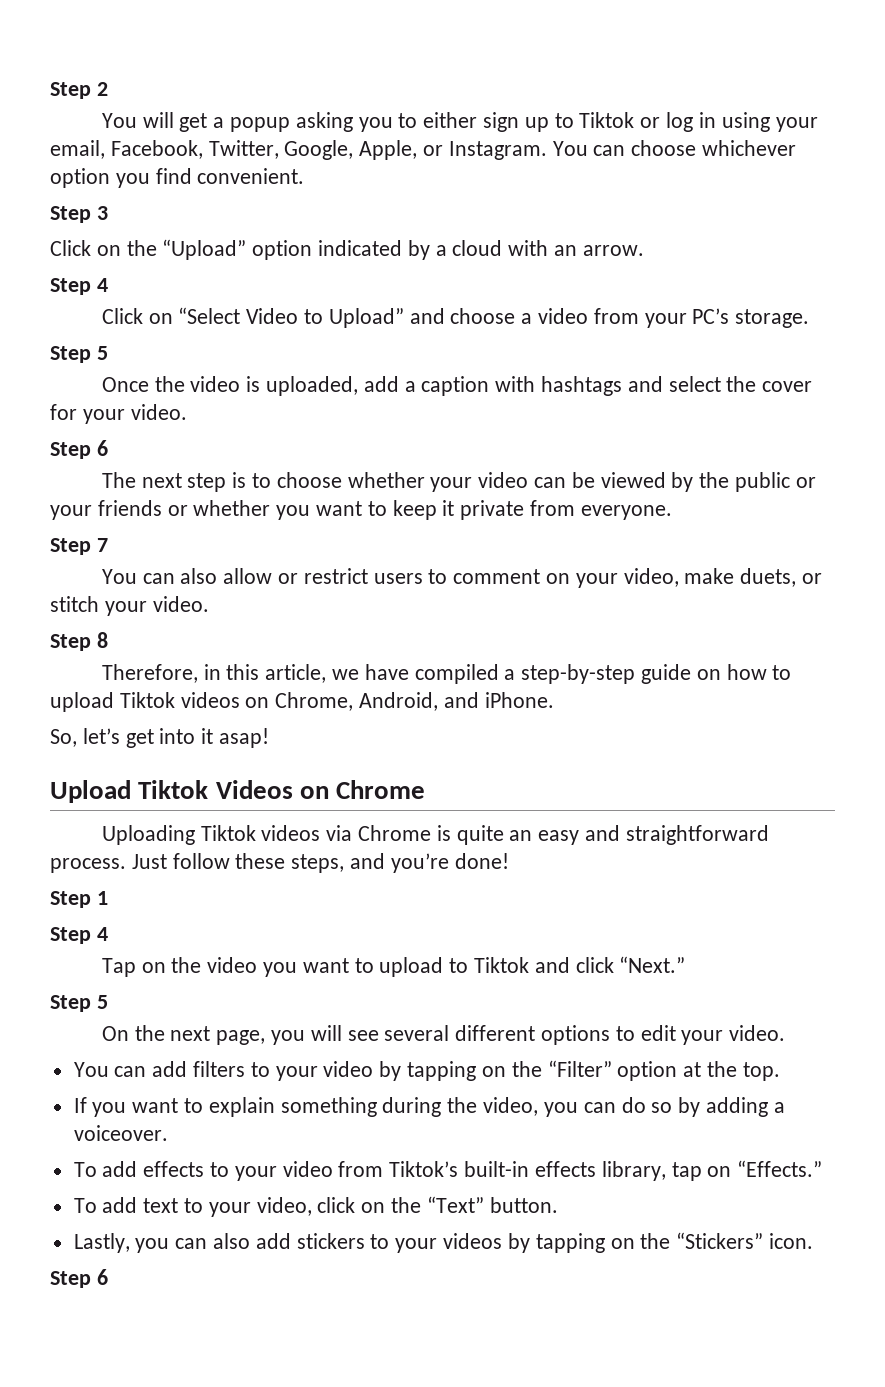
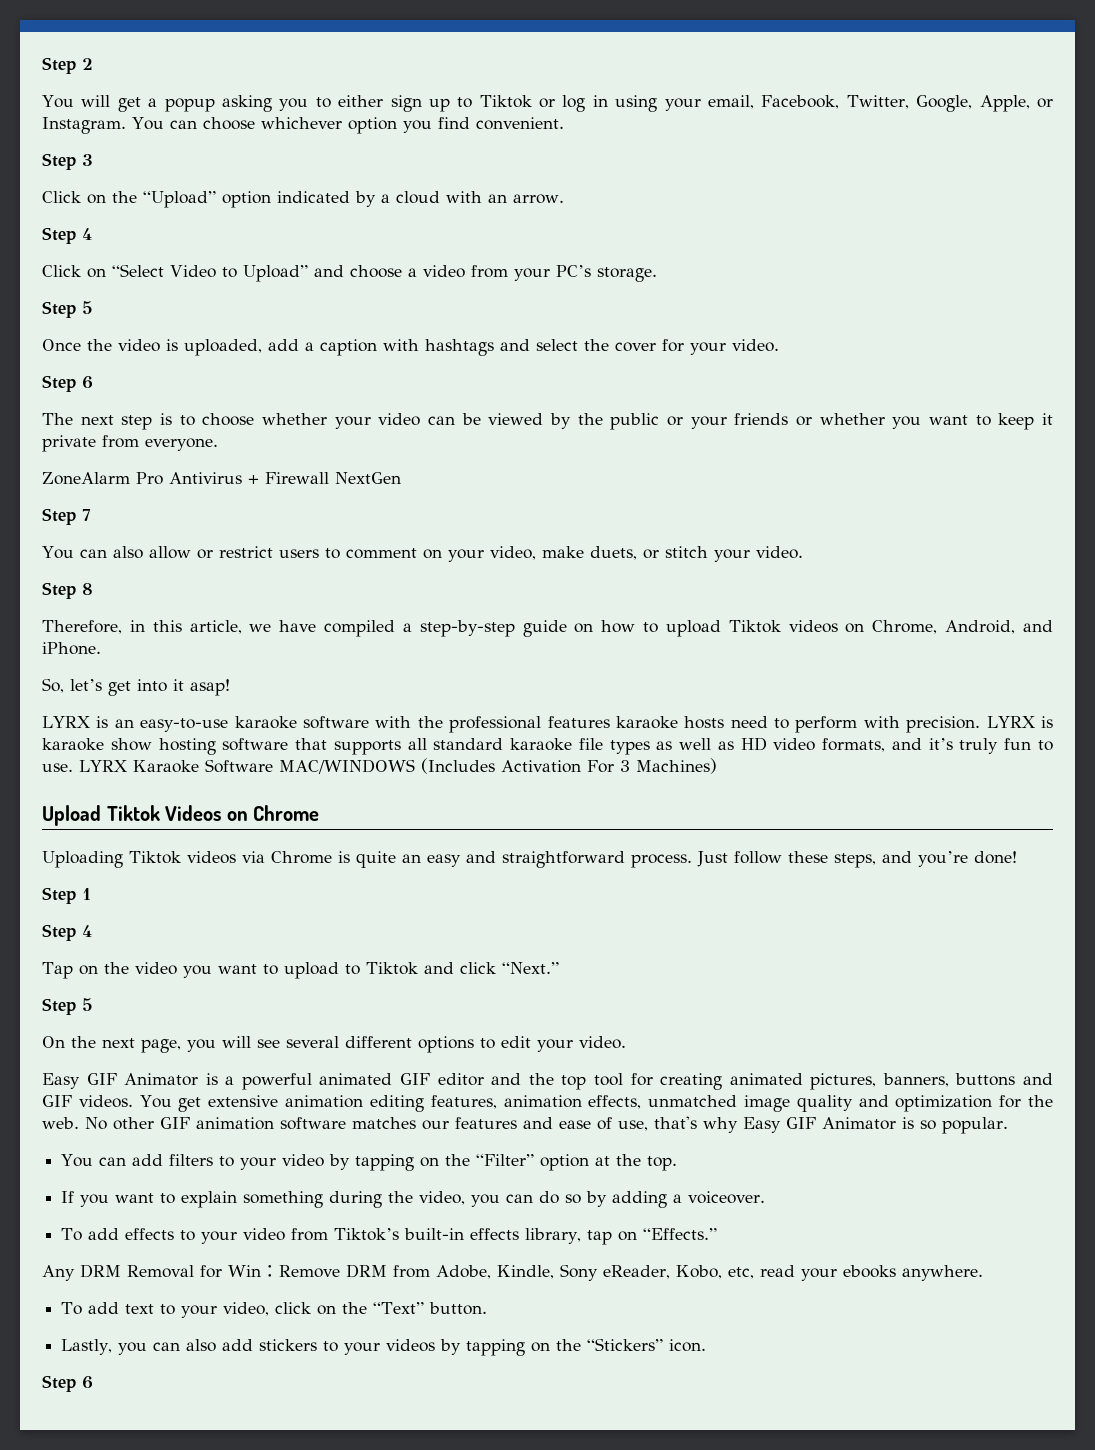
(672, 512) none -> [42,472,401,485] // ZoneAlarm Pro Antivirus + Firewall NextGen
(270, 738) none -> [42,716,1053,733] [42,737,1054,755] [42,758,717,774] // LYRX is an easy-to-use karaoke software with the professional features karaoke hosts need to perform with precision. LYRX is karaoke show hosting software that supports all standard karaoke file types as well as HD video formats, and it’s truly fun to use. LYRX Karaoke Software MAC/WINDOWS (Includes Activation For 3 Machines)
(786, 1033) none -> [42,1073,1053,1090] [42,1095,1053,1112] [42,1116,1008,1134] // Easy GIF Animator is a powerful animated GIF editor and the top tool for creating animated pictures, banners, buttons and GIF videos. You get extensive animation editing features, animation effects, unmatched image quality and optimization for the web. No other GIF animation software matches our features and ease of use, that's why Easy GIF Animator is so popular.
(823, 1168) none -> [42,1264,983,1281] // Any DRM Removal for Win：Remove DRM from Adobe, Kindle, Sony eReader, Kobo, etc, read your ebooks anywhere.

